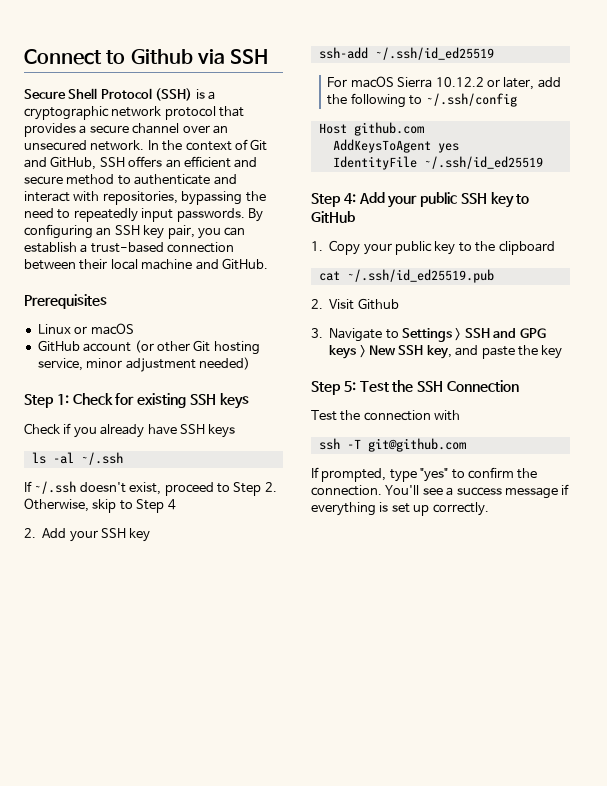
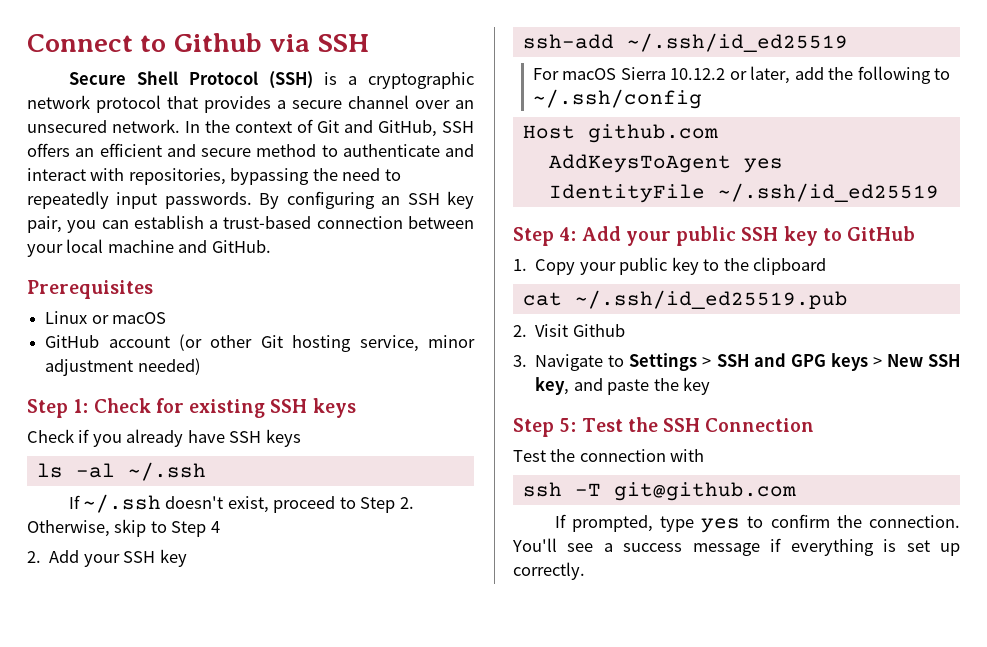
[79,259,108,270] their -> [27,244,63,257] your
[420,468,449,482] "yes" -> [701,518,741,533] yes

